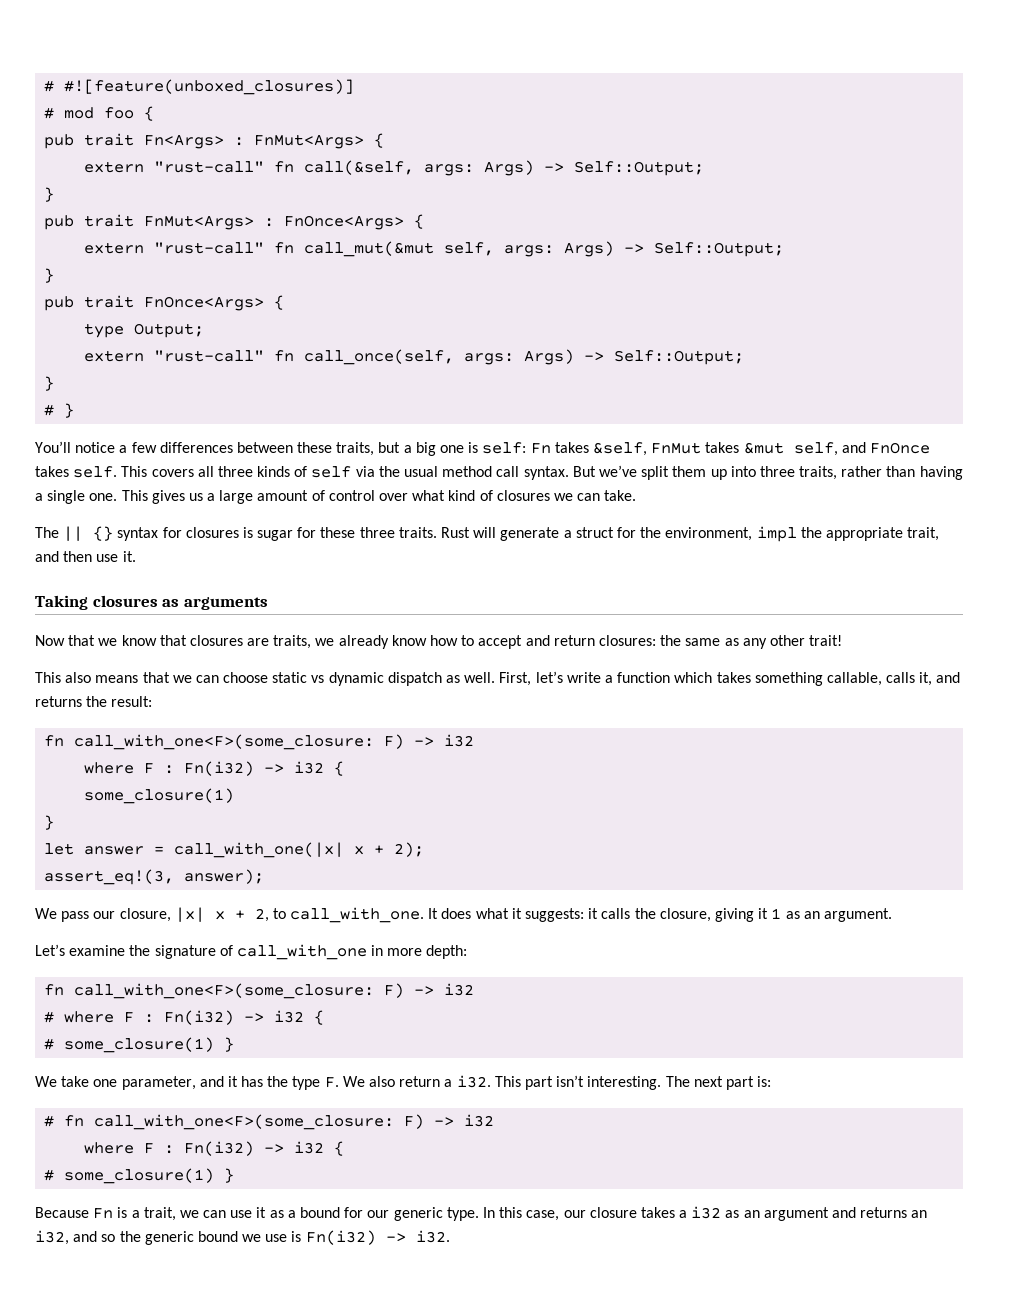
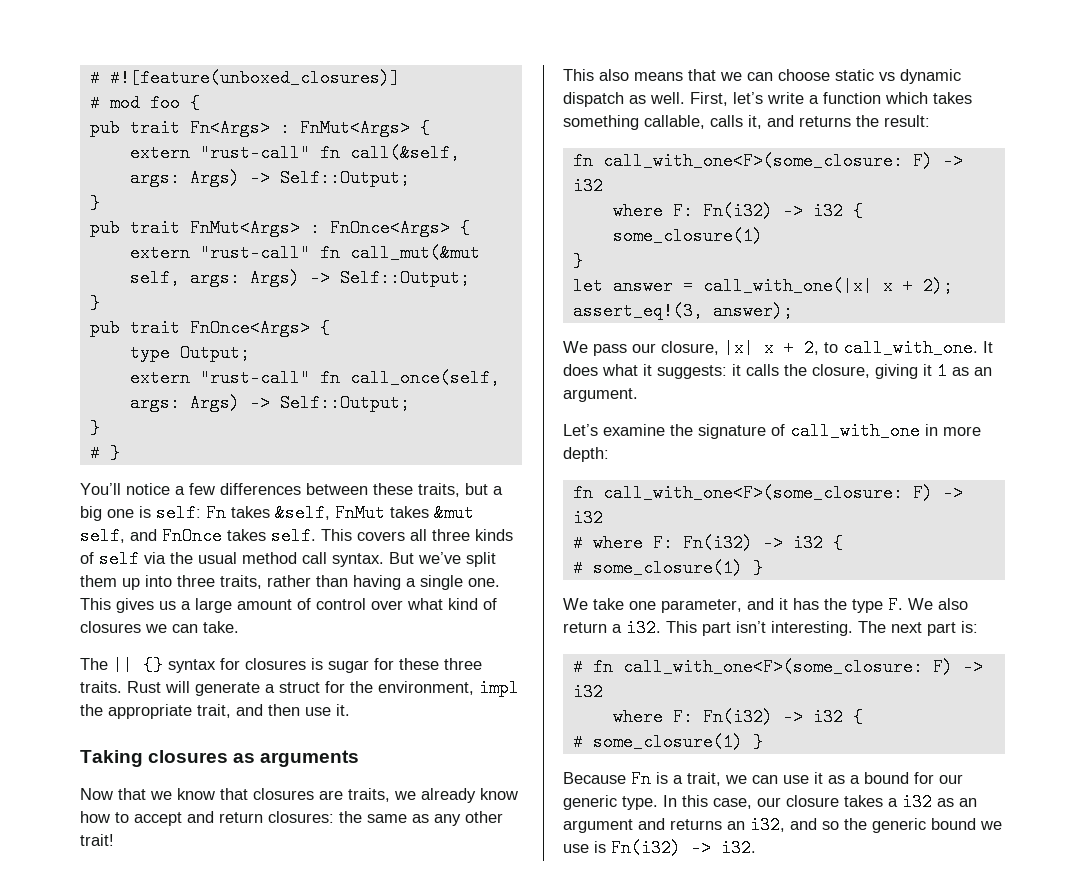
[144,763,175,774] F : -> [672,202,693,220] F:
[124,1012,155,1023] F : -> [652,534,673,552] F:
[144,1143,175,1154] F : -> [672,708,693,726] F:

